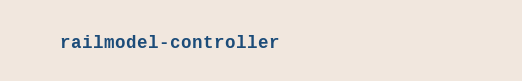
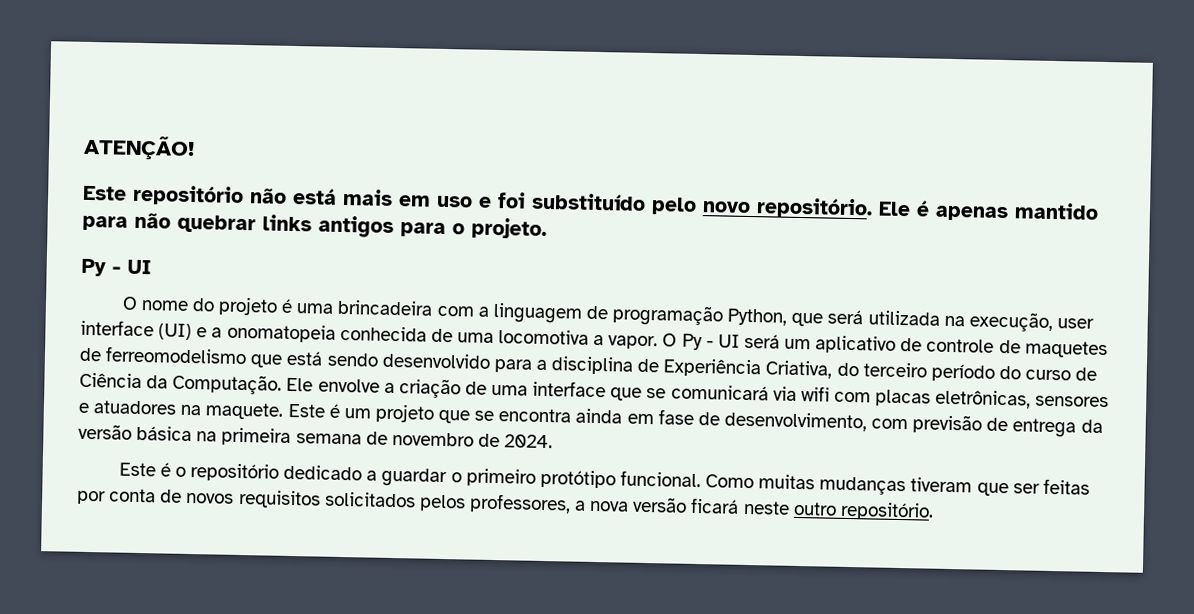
[60,35,280,48] railmodel-controller -> [83,134,195,162] [83,184,1099,222] [82,212,547,239] [81,258,152,277] [121,296,1094,332] [80,319,1108,359] [79,346,1098,382] [79,372,1110,409] [78,400,1103,438] [78,423,554,449] [118,462,1090,497] [77,488,934,521] ATENÇÃO! // Este repositório não está mais em uso e foi substituído pelo novo repositório. Ele é apenas mantido para não quebrar links antigos para o projeto. // Py - UI // O nome do projeto é uma brincadeira com a linguagem de programação Python, que será utilizada na execução, user interface (UI) e a onomatopeia conhecida de uma locomotiva a vapor. O Py - UI será um aplicativo de controle de maquetes de ferreomodelismo que está sendo desenvolvido para a disciplina de Experiência Criativa, do terceiro período do curso de Ciência da Computação. Ele envolve a criação de uma interface que se comunicará via wifi com placas eletrônicas, sensores e atuadores na maquete. Este é um projeto que se encontra ainda em fase de desenvolvimento, com previsão de entrega da versão básica na primeira semana de novembro de 2024. // Este é o repositório dedicado a guardar o primeiro protótipo funcional. Como muitas mudanças tiveram que ser feitas por conta de novos requisitos solicitados pelos professores, a nova versão ficará neste outro repositório.

